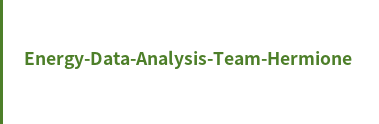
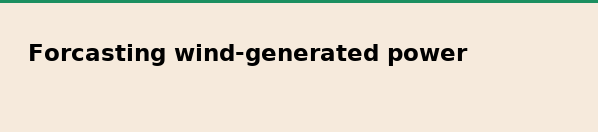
[24,50,352,69] Energy-Data-Analysis-Team-Hermione -> [28,44,468,66] Forcasting wind-generated power

